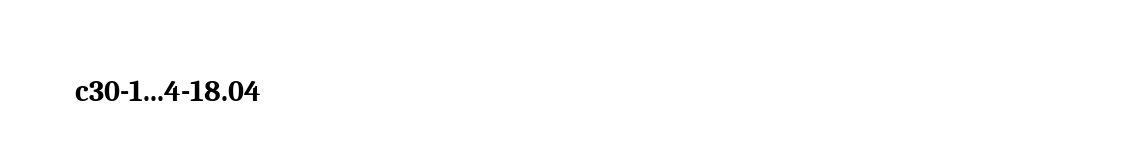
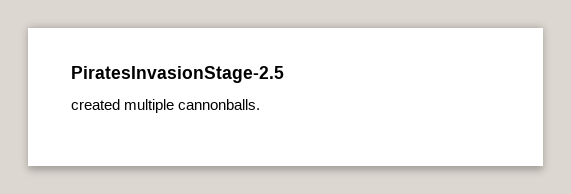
[75,80,261,101] c30-1...4-18.04 -> [71,66,284,83] [71,99,261,113] PiratesInvasionStage-2.5 // created multiple cannonballs.

